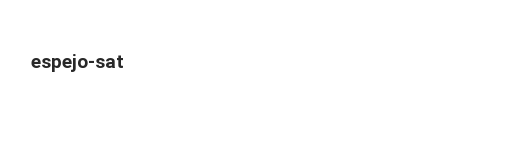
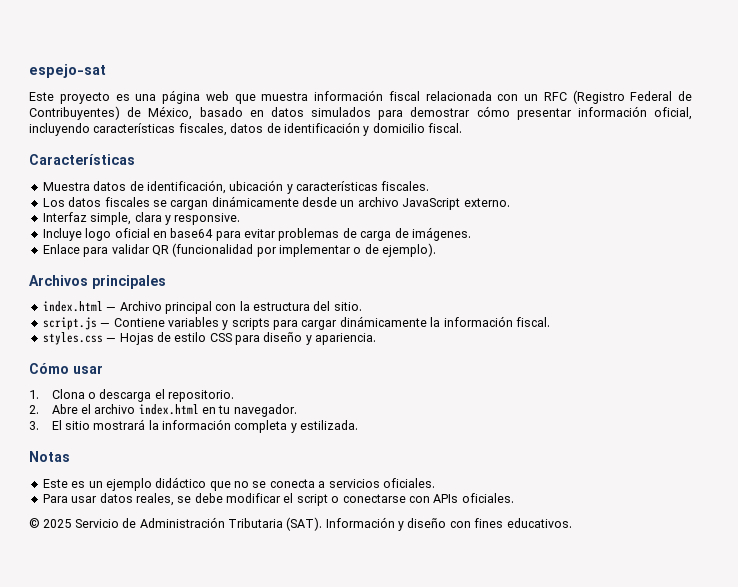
(124, 63) none -> [29,90,692,104] [29,106,692,120] [29,122,462,136] [29,154,135,165] [42,180,430,194] [42,196,510,210] [42,212,241,225] [42,227,471,241] [42,243,437,257] [29,275,166,289] [42,301,362,314] [42,316,550,330] [42,332,377,345] [29,363,103,374] [29,389,235,402] [29,404,297,417] [29,419,359,433] [29,451,70,462] [42,477,435,491] [42,493,514,506] [29,517,572,531] // Este proyecto es una página web que muestra información fiscal relacionada con un RFC (Registro Federal de Contribuyentes) de México, basado en datos simulados para demostrar cómo presentar información oficial, incluyendo características fiscales, datos de identificación y domicilio fiscal. // Características // Muestra datos de identificación, ubicación y características fiscales. // Los datos fiscales se cargan dinámicamente desde un archivo JavaScript externo. // Interfaz simple, clara y responsive. // Incluye logo oficial en base64 para evitar problemas de carga de imágenes. // Enlace para validar QR (funcionalidad por implementar o de ejemplo). // Archivos principales // index.html — Archivo principal con la estructura del sitio. // script.js — Contiene variables y scripts para cargar dinámicamente la información fiscal. // styles.css — Hojas de estilo CSS para diseño y apariencia. // Cómo usar // 1. Clona o descarga el repositorio. // 2. Abre el archivo index.html en tu navegador. // 3. El sitio mostrará la información completa y estilizada. // Notas // Este es un ejemplo didáctico que no se conecta a servicios oficiales. // Para usar datos reales, se debe modificar el script o conectarse con APIs oficiales. // © 2025 Servicio de Administración Tributaria (SAT). Información y diseño con fines educativos.

